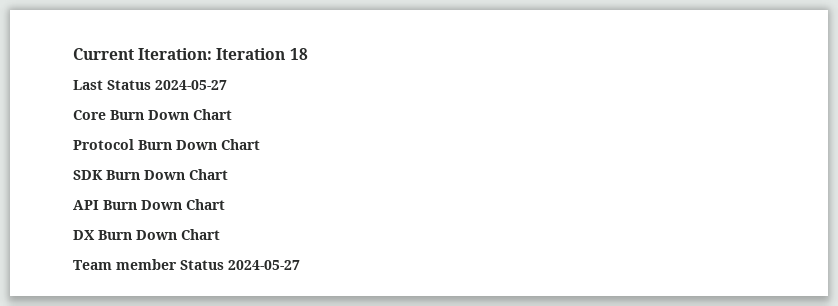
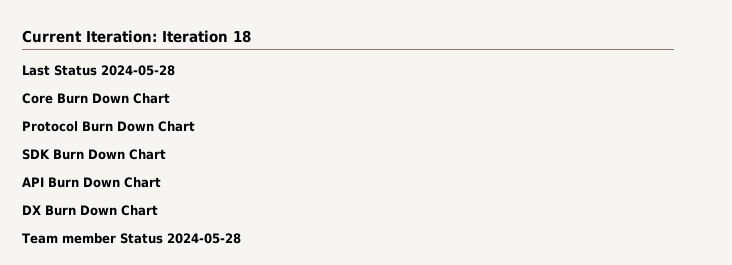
[155,80,227,90] 2024-05-27 -> [101,65,175,76] 2024-05-28
[228,260,300,270] 2024-05-27 -> [166,233,241,244] 2024-05-28

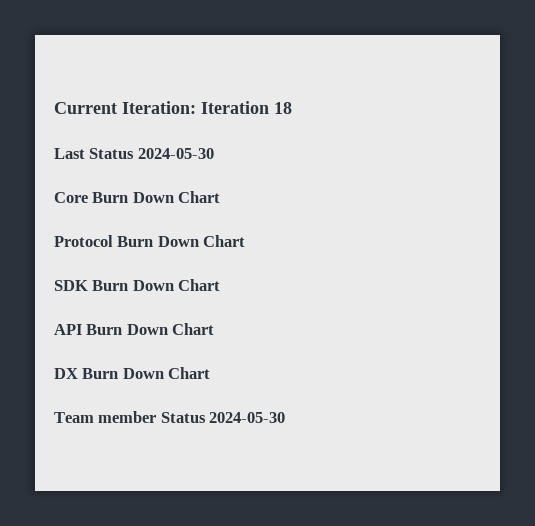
[101,65,175,76] 2024-05-28 -> [137,148,214,159] 2024-05-30
[166,233,241,244] 2024-05-28 -> [209,412,286,423] 2024-05-30

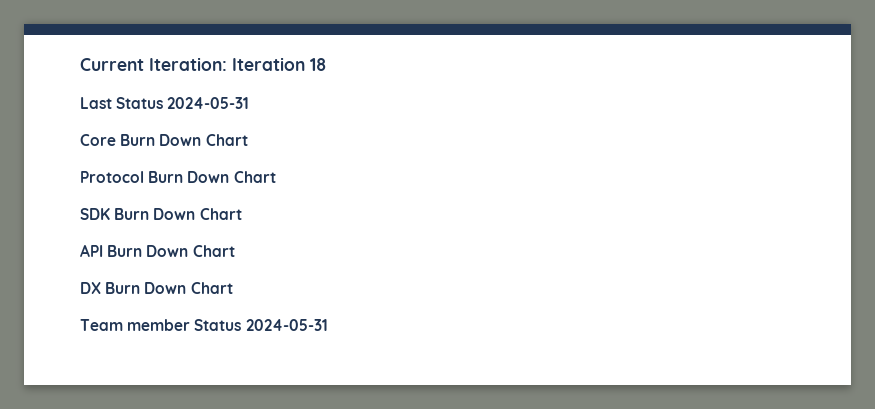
[137,148,214,159] 2024-05-30 -> [167,97,250,109] 2024-05-31
[209,412,286,423] 2024-05-30 -> [245,319,328,331] 2024-05-31

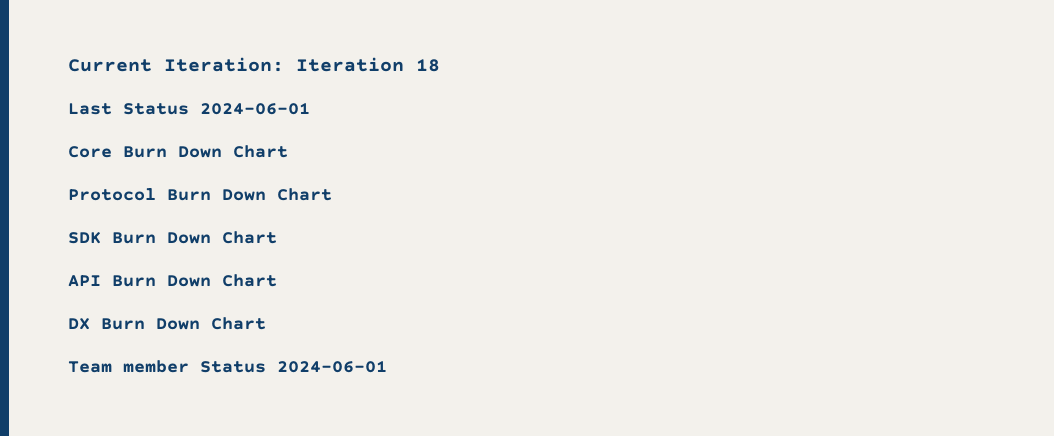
[167,97,250,109] 2024-05-31 -> [200,102,310,115] 2024-06-01
[245,319,328,331] 2024-05-31 -> [277,360,387,373] 2024-06-01

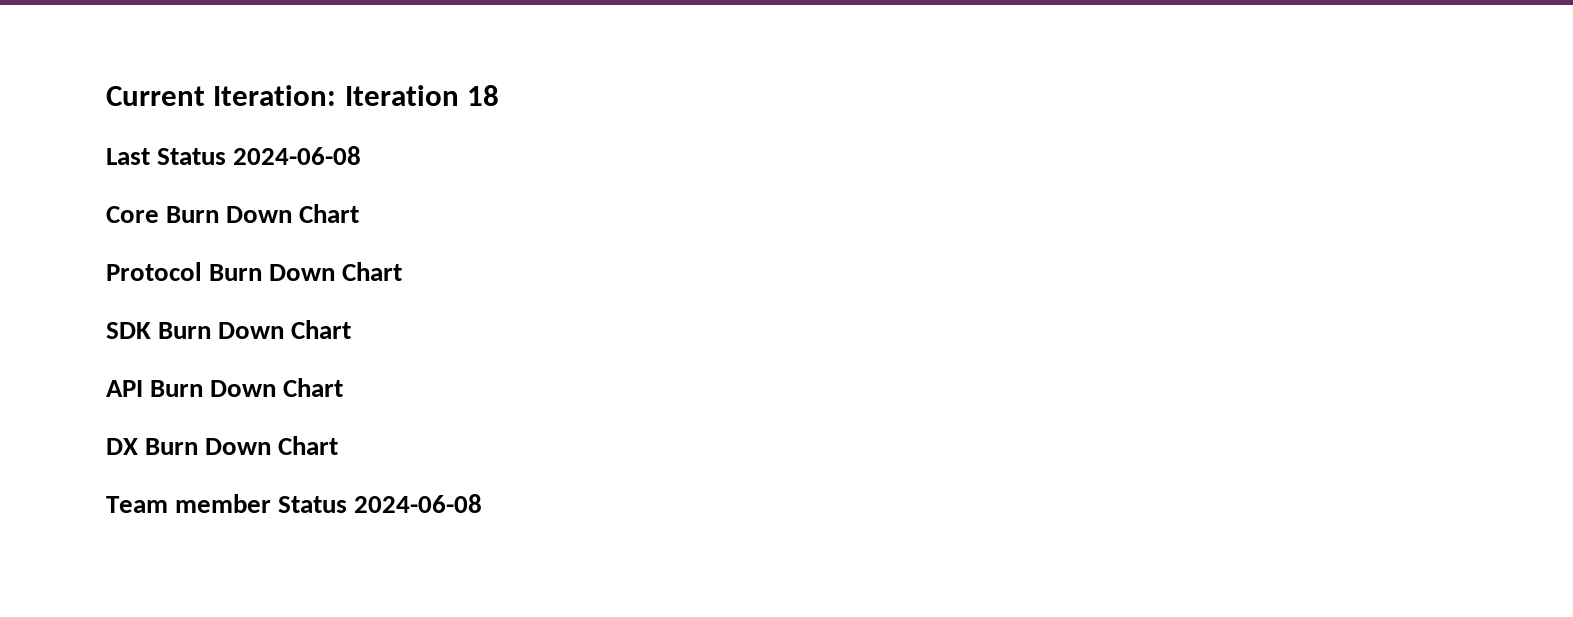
[200,102,310,115] 2024-06-01 -> [233,146,362,165] 2024-06-08
[277,360,387,373] 2024-06-01 -> [354,494,483,513] 2024-06-08

